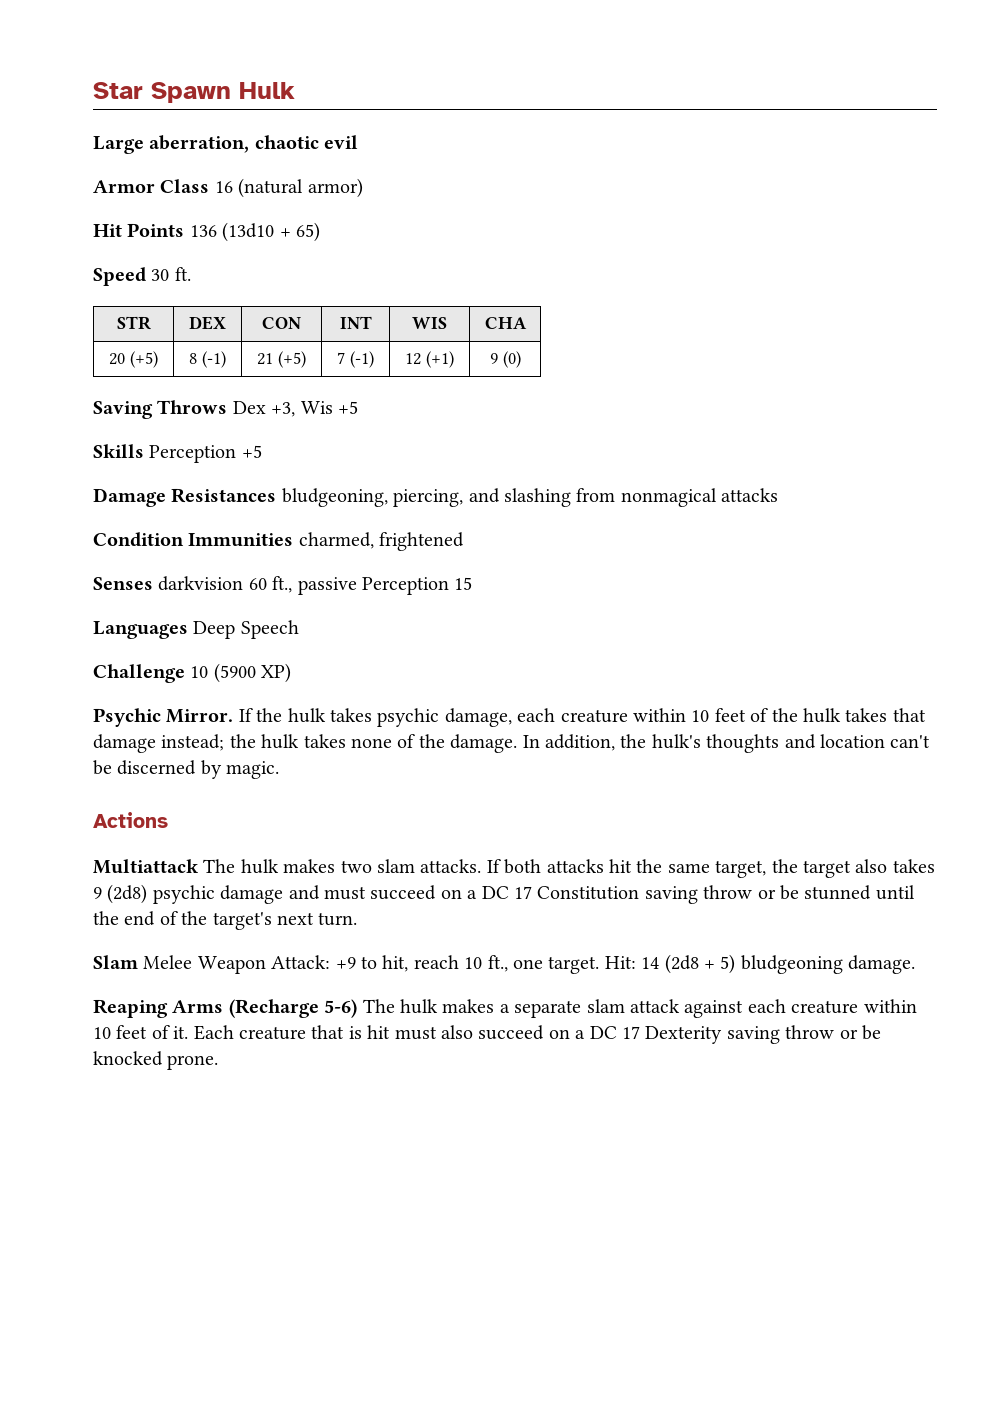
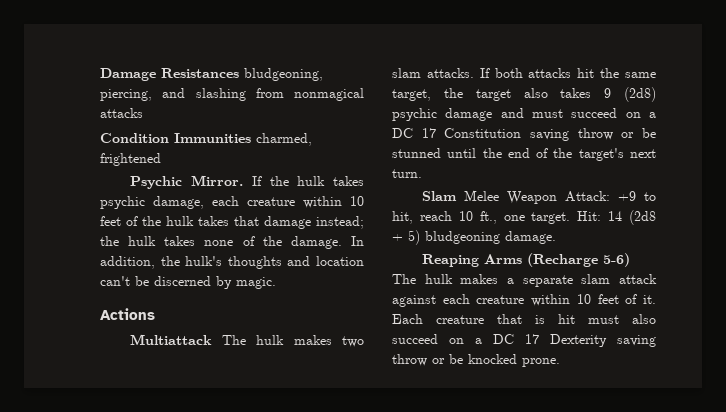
[93,82,295,103] [93,135,359,154] [93,178,363,198] [93,222,320,242] [93,267,191,286] [116,316,151,330] [189,316,226,330] [262,317,301,329] [339,316,372,329] [412,317,447,329] [484,317,527,329] [109,351,158,368] [189,351,226,368] [257,351,306,368] [337,351,374,368] [405,351,454,368] [489,351,521,368] [93,400,358,419] [93,444,262,463] Star Spawn Hulk // Large aberration, chaotic evil // Armor Class 16 (natural armor) // Hit Points 136 (13d10 + 65) // Speed 30 ft. // STR | DEX | CON | INT | WIS | CHA // 20 (+5) | 8 (-1) | 21 (+5) | 7 (-1) | 12 (+1) | 9 (0) // Saving Throws Dex +3, Wis +5 // Skills Perception +5 // -> (100, 74) none
[93,576,473,595] [93,620,299,639] [93,663,292,683] // Senses darkvision 60 ft., passive Perception 15 // Languages Deep Speech // Challenge 10 (5900 XP) -> (161, 159) none

